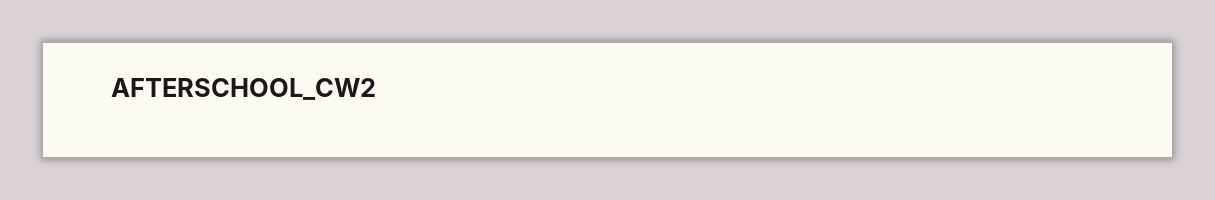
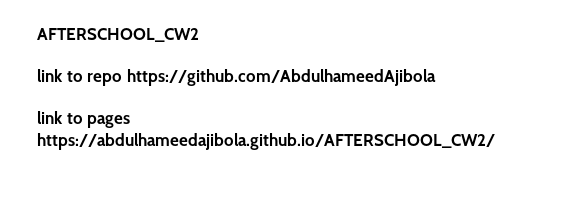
(376, 89) none -> [37,69,436,86] [37,111,131,128] [37,133,495,150] // link to repo https://github.com/AbdulhameedAjibola // link to pages https://abdulhameedajibola.github.io/AFTERSCHOOL_CW2/

